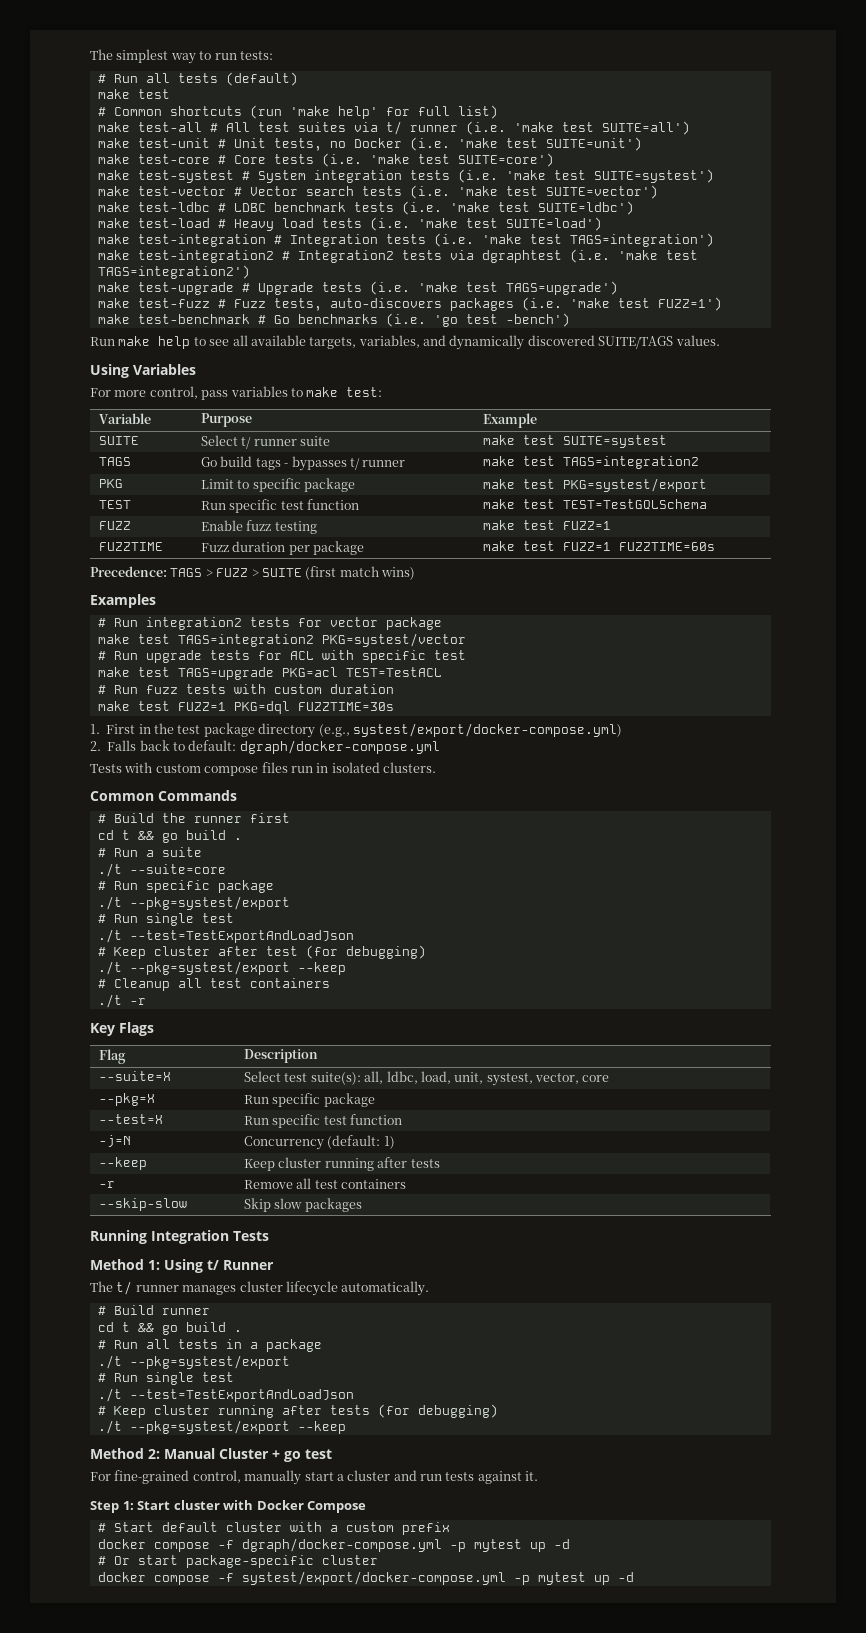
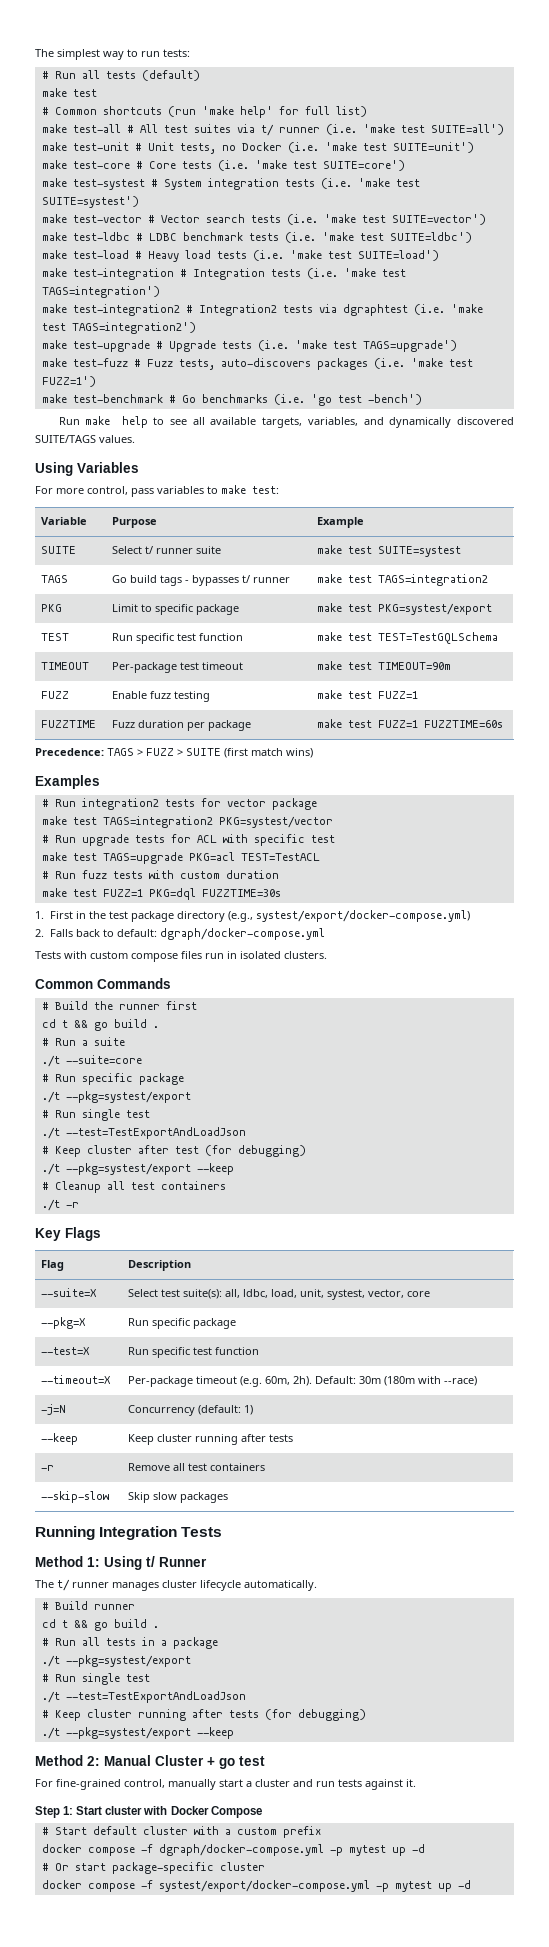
(708, 504) none -> [41,662,90,670] [112,662,244,673] [317,661,452,670] // TIMEOUT | Per-package test timeout | make test TIMEOUT=90m
(403, 1119) none -> [41,1375,112,1384] [128,1376,478,1387] // --timeout=X | Per-package timeout (e.g. 60m, 2h). Default: 30m (180m with --race)

